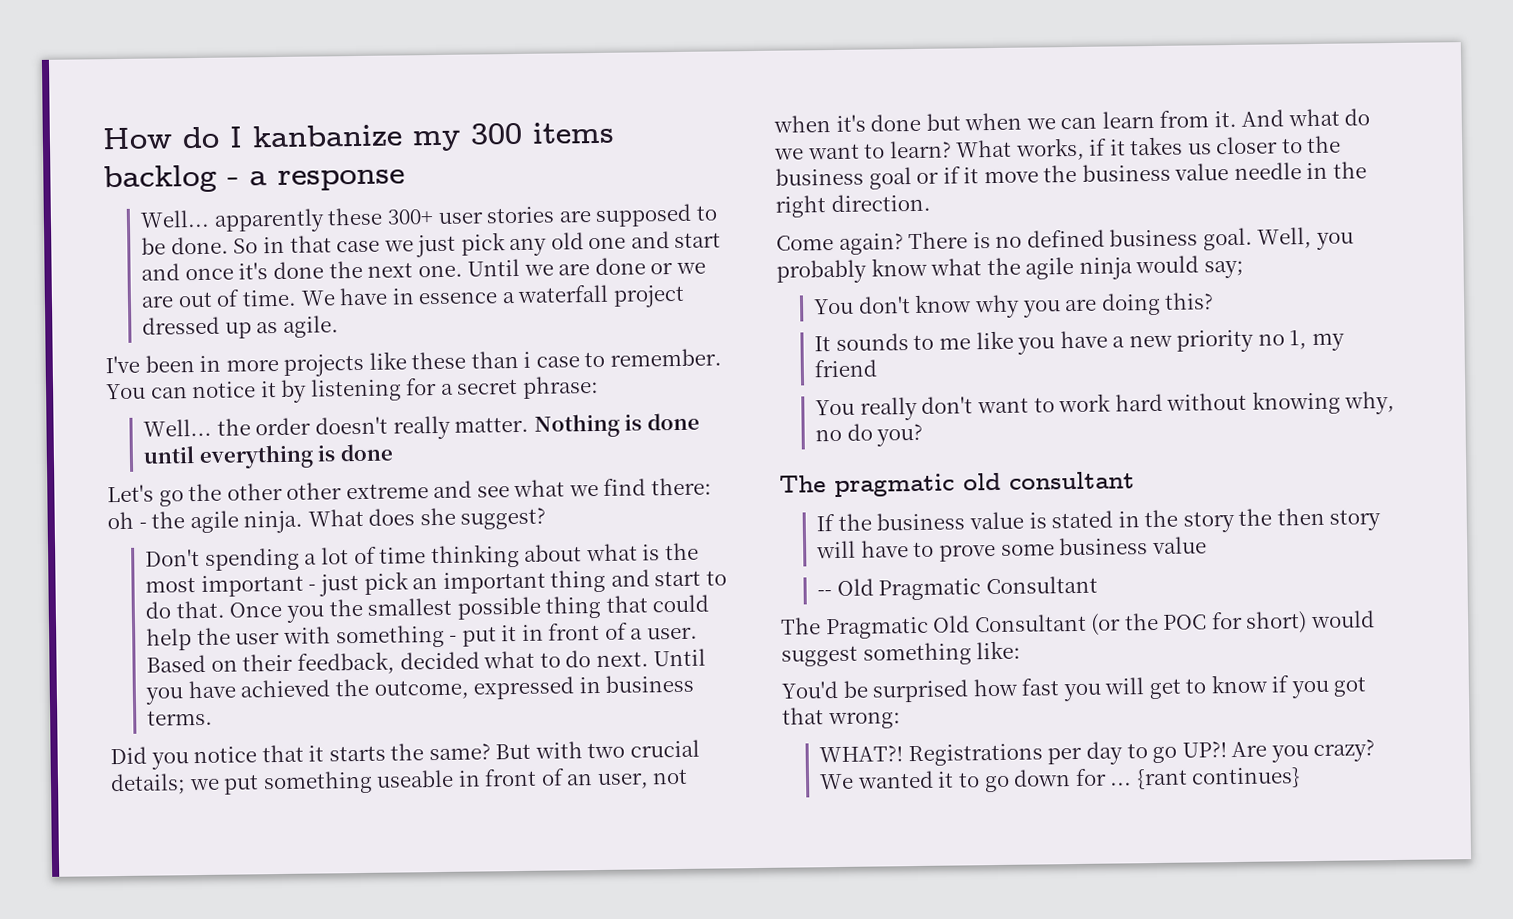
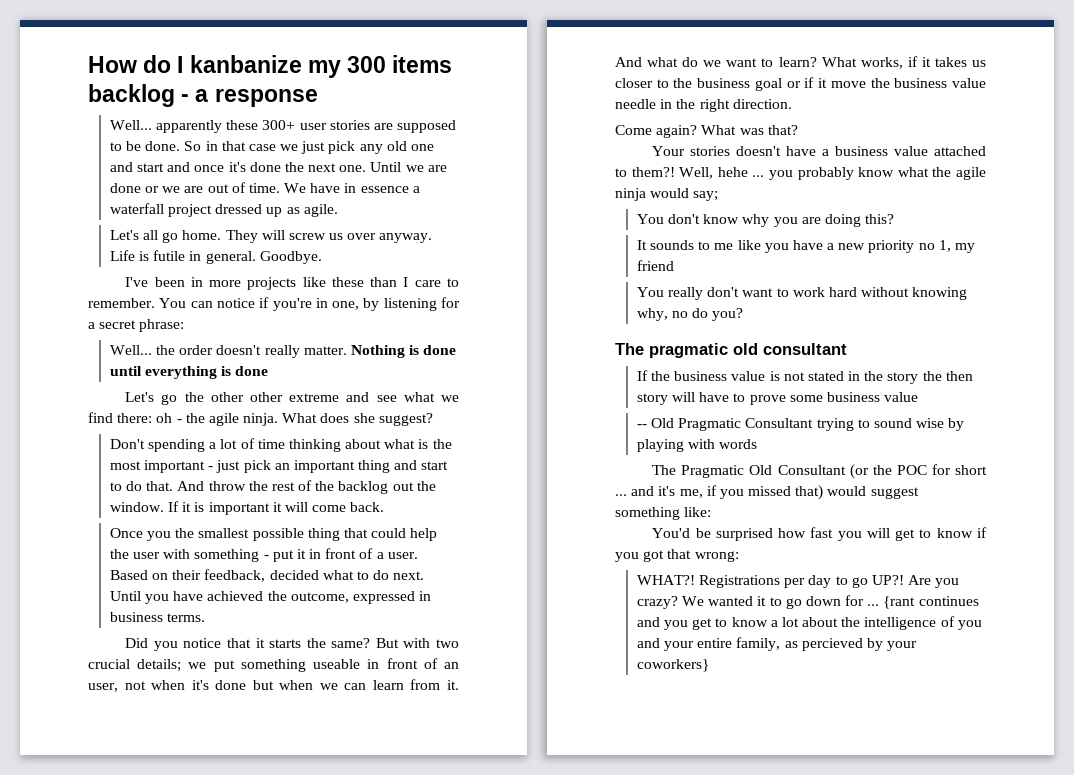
(339, 326) none -> [109,230,433,243] [109,250,322,264] // Let's all go home. They will screw us over anyway. Life is futile in general. Goodbye.
[523,351,580,368] i case -> [403,277,441,287] I care
[259,381,277,398] it -> [259,297,360,311] if you're in one,
(225, 609) none -> [177,480,436,494] [109,501,385,515] And throw the rest of the backlog out the window. If it is important it will come back. //
[908,226,1313,251] There is no defined business goal. Well, -> [701,125,798,135] [652,146,986,156] [615,167,765,179] What was that? // Your stories doesn't have a business value attached to them?! Well, hehe ...
(1047, 520) none -> [783,372,805,381] not
(1098, 585) none -> [816,418,965,431] [636,439,758,452] trying to sound wise by playing with words
[1245,611,1308,634] short) -> [955,465,987,475] [615,485,824,500] short ... and it's me, if you missed that)
[1191,767,1302,789] continues} -> [918,596,979,606] [636,616,982,630] [636,637,918,651] [636,659,709,672] continues and you get to know a lot about the intelligence of you and your entire family, as percieved by your coworkers}

